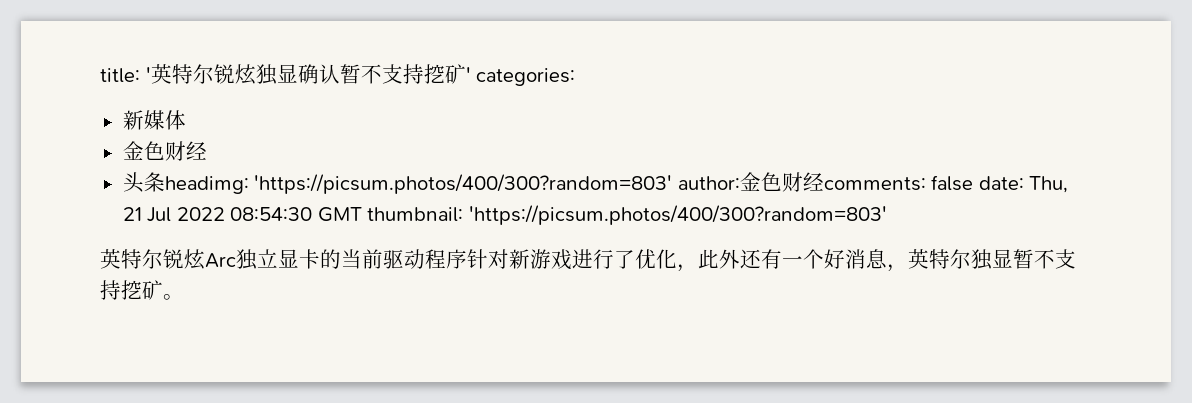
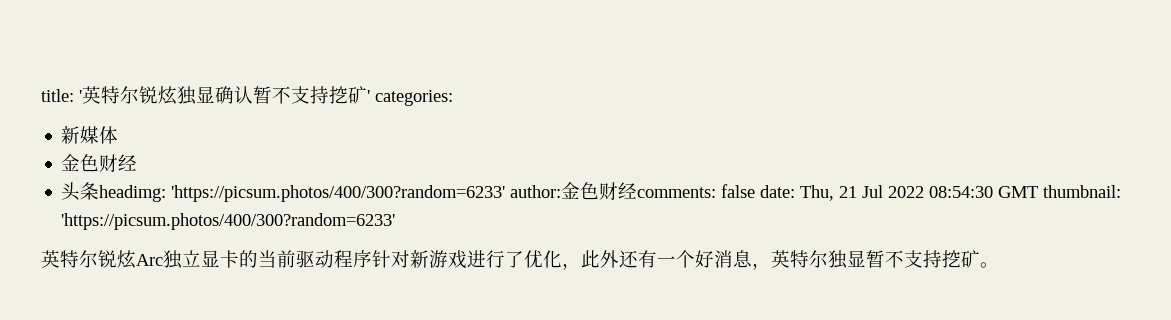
[254,174,673,194] 'https://picsum.photos/400/300?random=803' -> [171,185,506,202] 'https://picsum.photos/400/300?random=6233'
[468,205,887,225] 'https://picsum.photos/400/300?random=803' -> [61,213,396,230] 'https://picsum.photos/400/300?random=6233'

